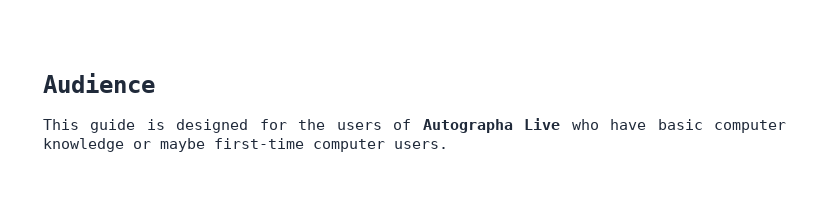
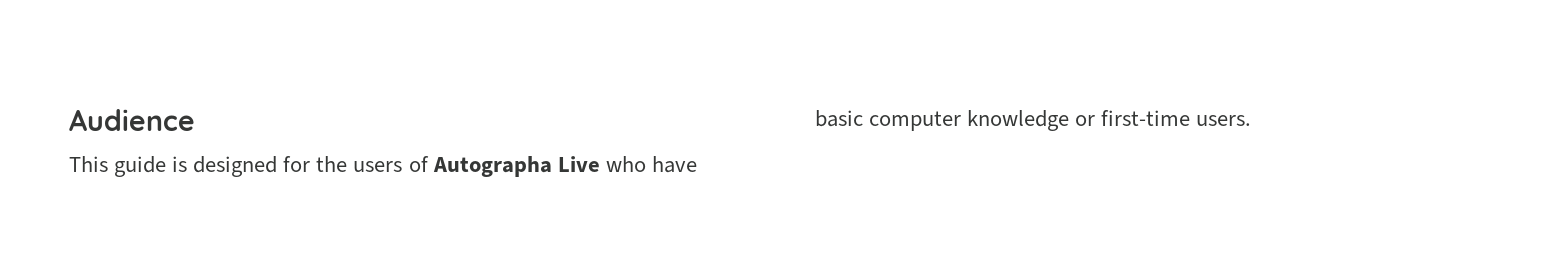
[160,138,385,152] maybe first-time computer -> [1101,110,1191,126] first-time

